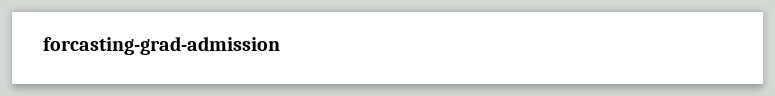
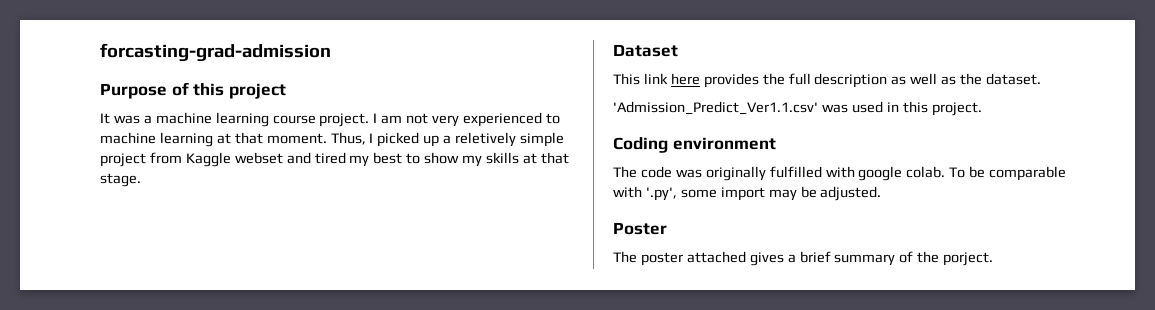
(280, 45) none -> [100,82,286,99] [100,112,560,127] [100,132,565,147] [100,152,569,167] [100,173,141,187] [613,44,678,57] [613,73,1042,88] [613,101,982,116] [613,137,776,153] [613,166,1067,181] [613,186,882,201] [613,222,667,235] [613,251,994,266] // Purpose of this project // It was a machine learning course project. I am not very experienced to machine learning at that moment. Thus, I picked up a reletively simple project from Kaggle webset and tired my best to show my skills at that stage. // Dataset // This link here provides the full description as well as the dataset. // 'Admission_Predict_Ver1.1.csv' was used in this project. // Coding environment // The code was originally fulfilled with google colab. To be comparable with '.py', some import may be adjusted. // Poster // The poster attached gives a brief summary of the porject.

